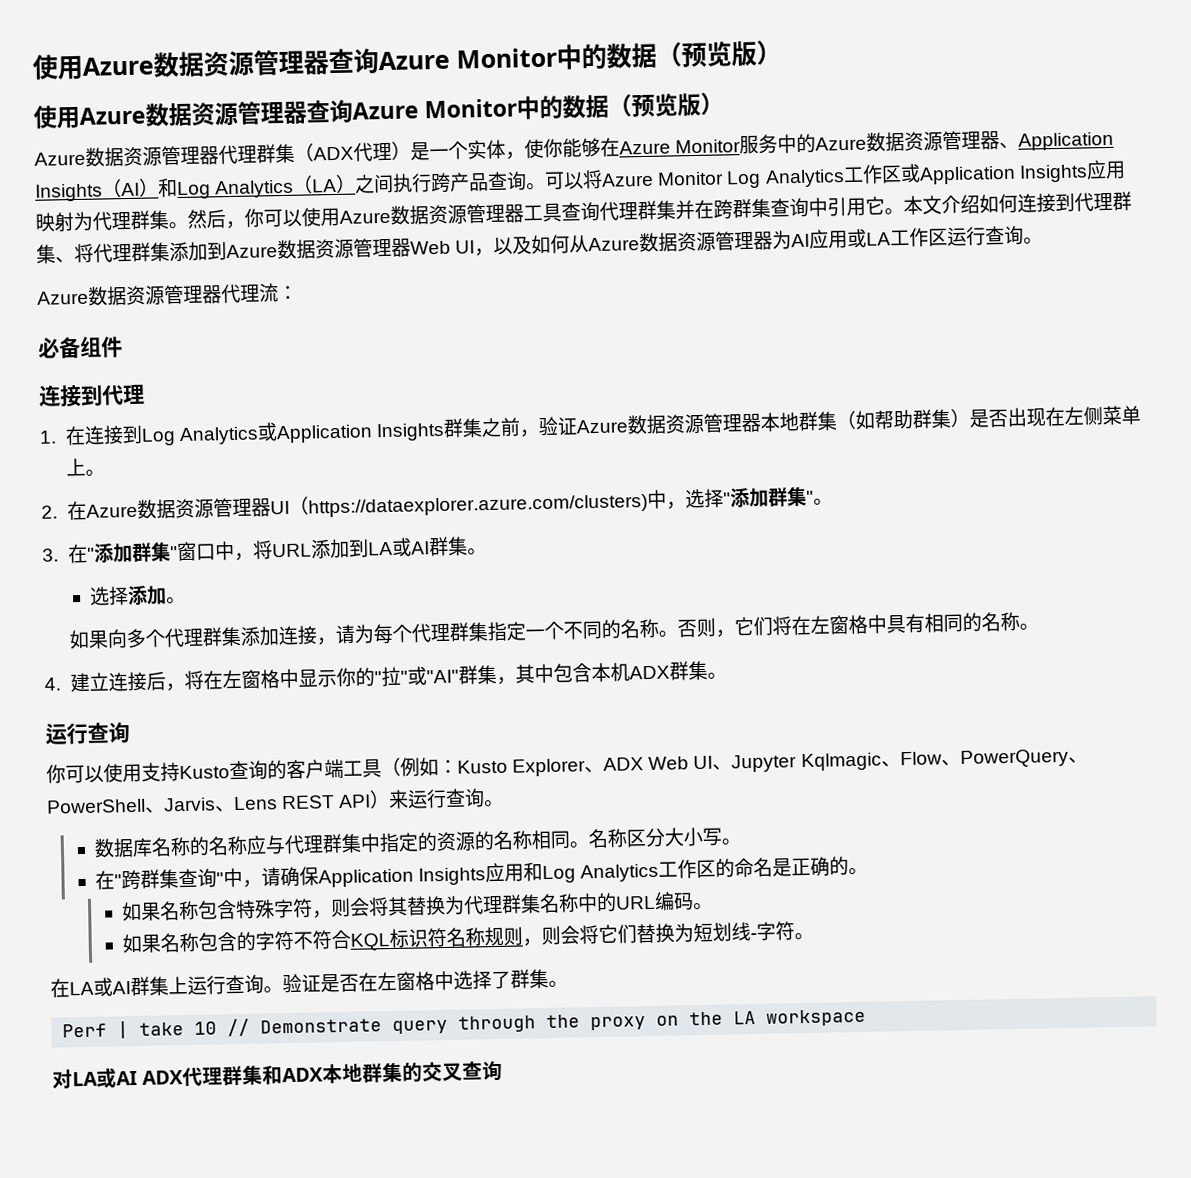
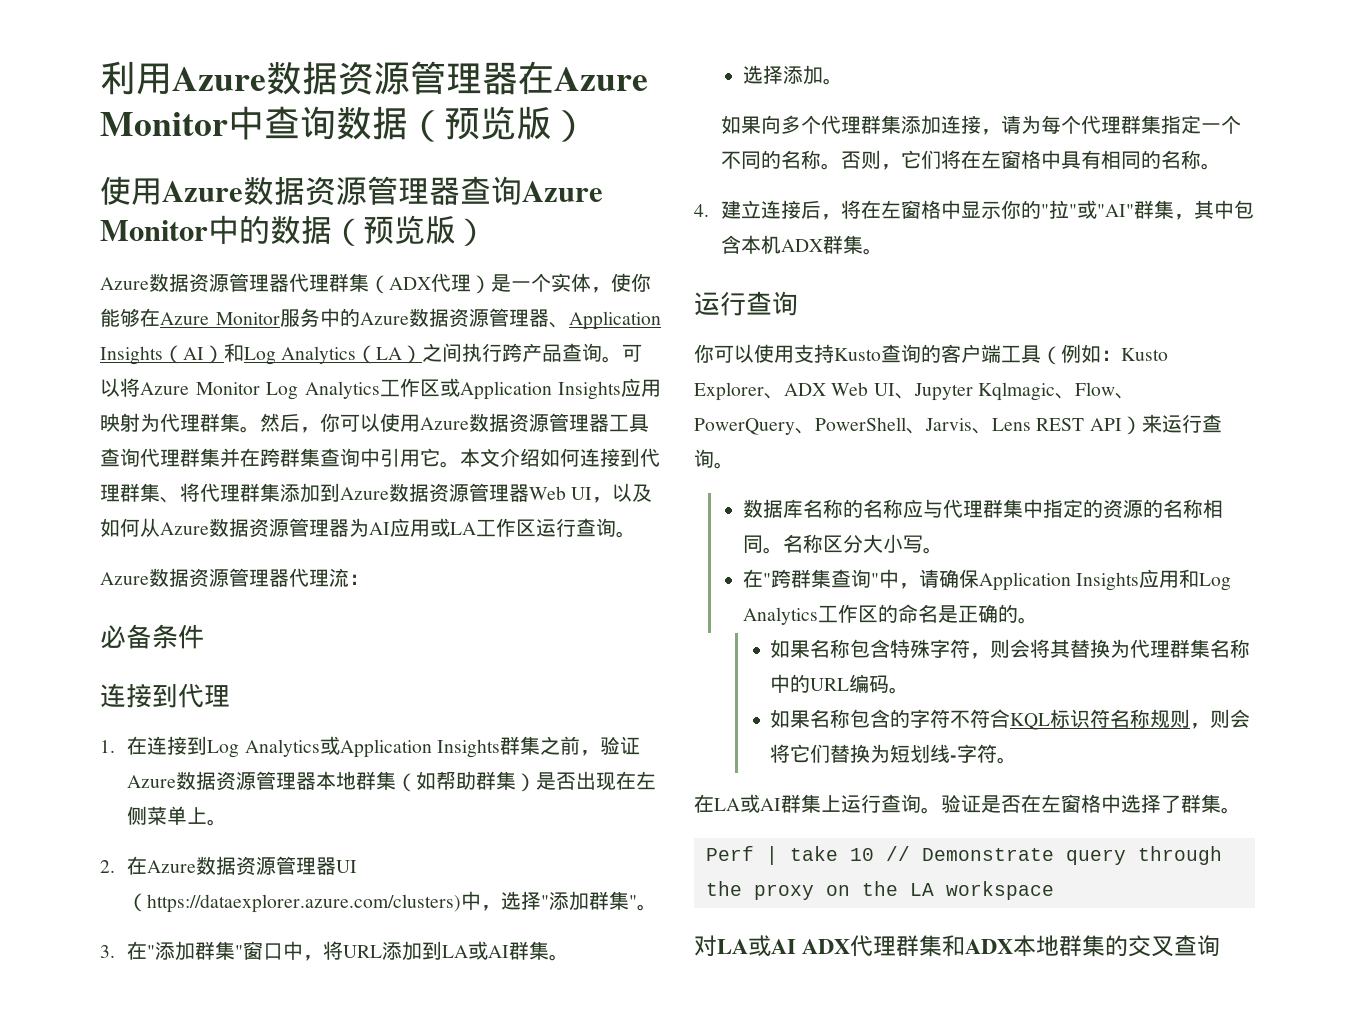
[32,43,607,81] 使用Azure数据资源管理器查询Azure Monitor中的 -> [100,61,648,95] [100,106,336,140] 利用Azure数据资源管理器在Azure Monitor中查询
[80,336,102,358] 组 -> [152,624,178,649] 条

